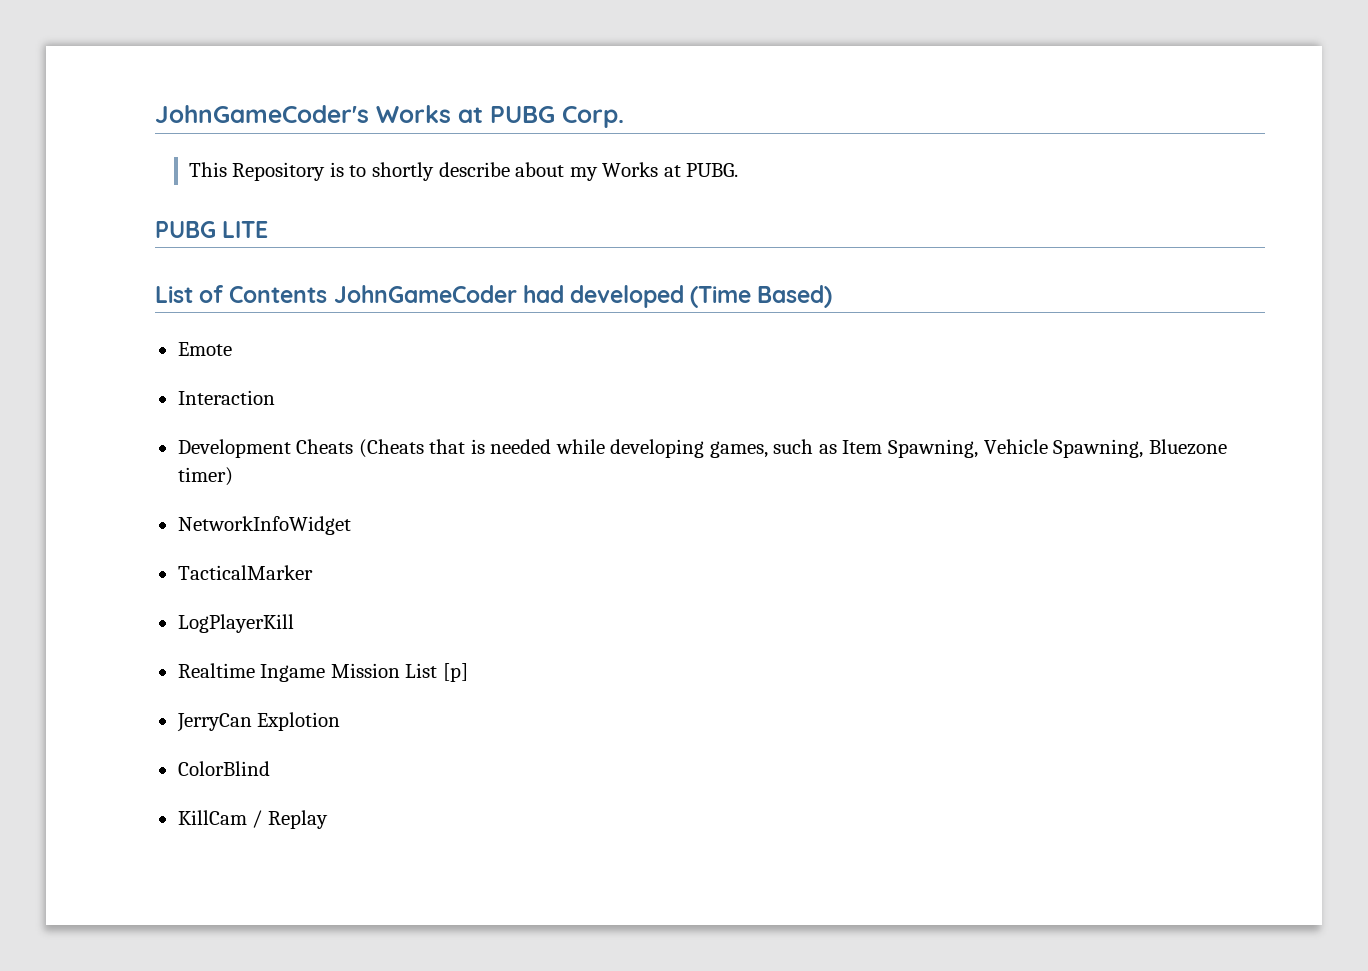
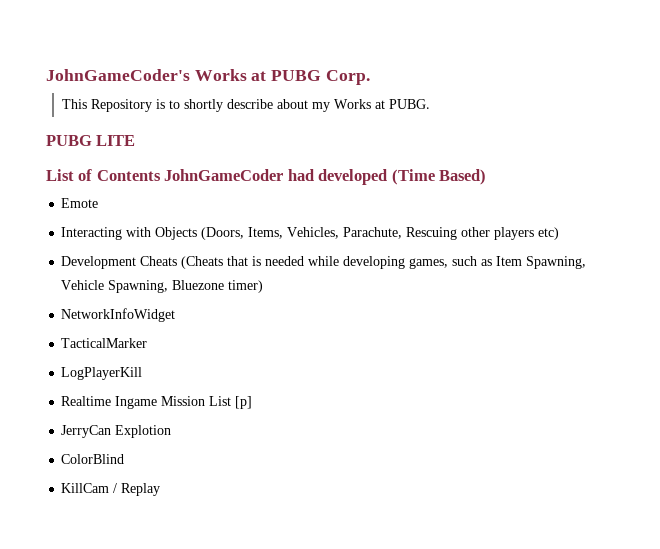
[177,390,275,405] Interaction -> [61,227,560,240] Interacting with Objects (Doors, Items, Vehicles, Parachute, Rescuing other players etc)

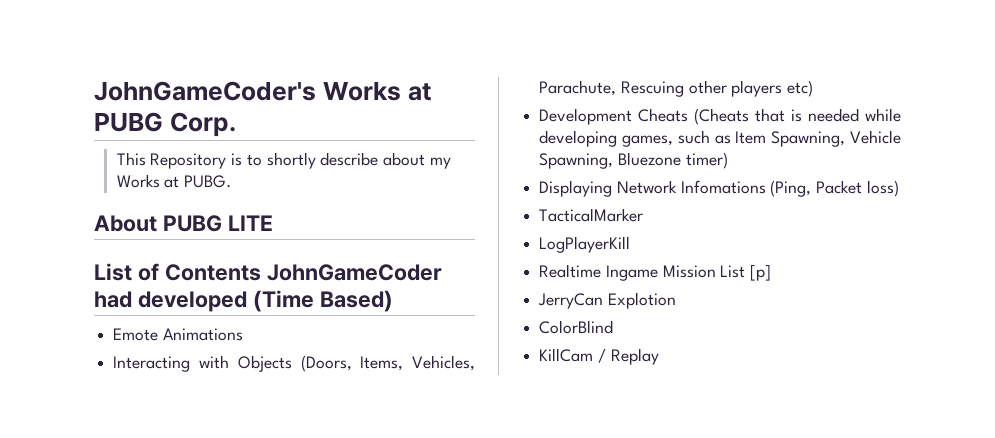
(430, 104) none -> [94,215,157,232] About
(99, 203) none -> [162,328,243,341] Animations
[61,308,176,322] NetworkInfoWidget -> [539,180,899,197] Displaying Network Infomations (Ping, Packet loss)

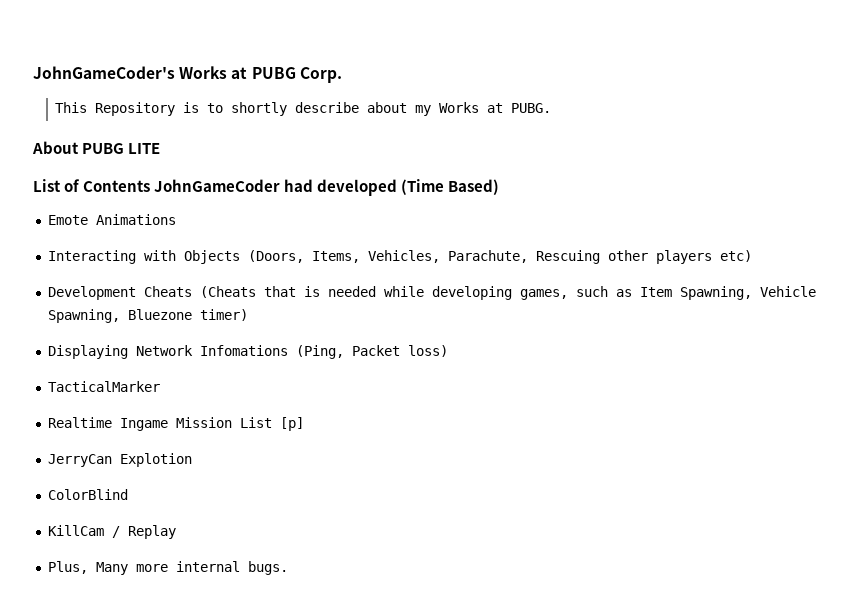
[539,236,631,253] // LogPlayerKill -> (160, 386) none
(659, 356) none -> [47,561,288,575] // Plus, Many more internal bugs.

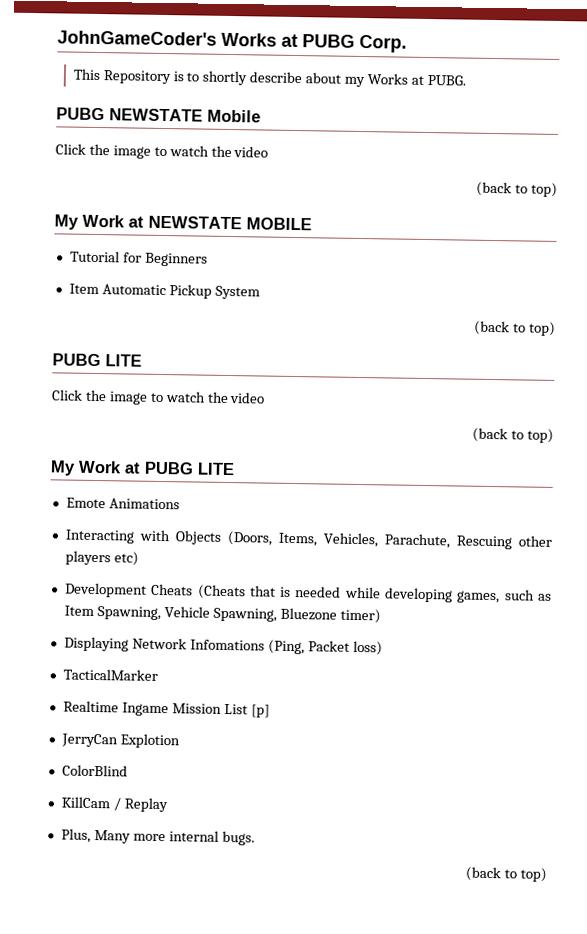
[32,141,161,154] [33,179,500,196] About PUBG LITE // List of Contents JohnGameCoder had developed (Time Based) -> [56,107,261,123] [55,143,269,159] [476,181,558,197] [54,214,312,231] [69,250,208,267] [68,283,260,300] [474,320,556,336] [52,353,142,367] [51,389,266,405] [472,427,554,443] [50,460,235,476] PUBG NEWSTATE Mobile // Click the image to watch the video // (back to top) // My Work at NEWSTATE MOBILE // Tutorial for Beginners // Item Automatic Pickup System // (back to top) // PUBG LITE // Click the image to watch the video // (back to top) // My Work at PUBG LITE
(288, 568) none -> [465,866,547,882] // (back to top)

